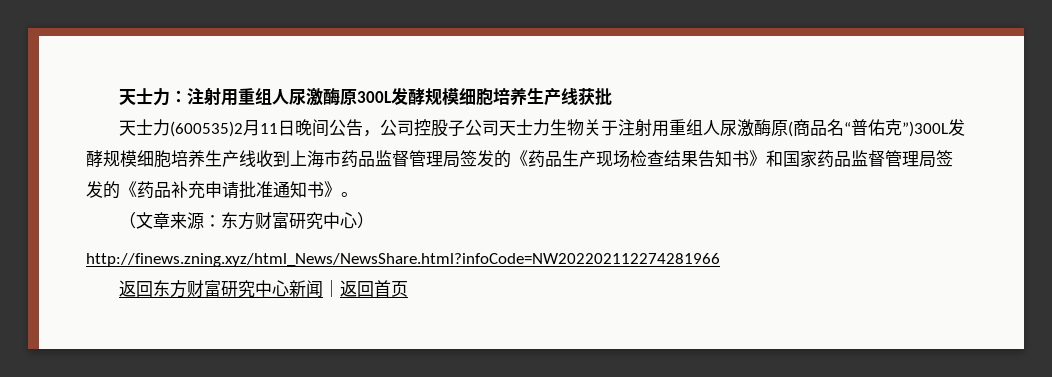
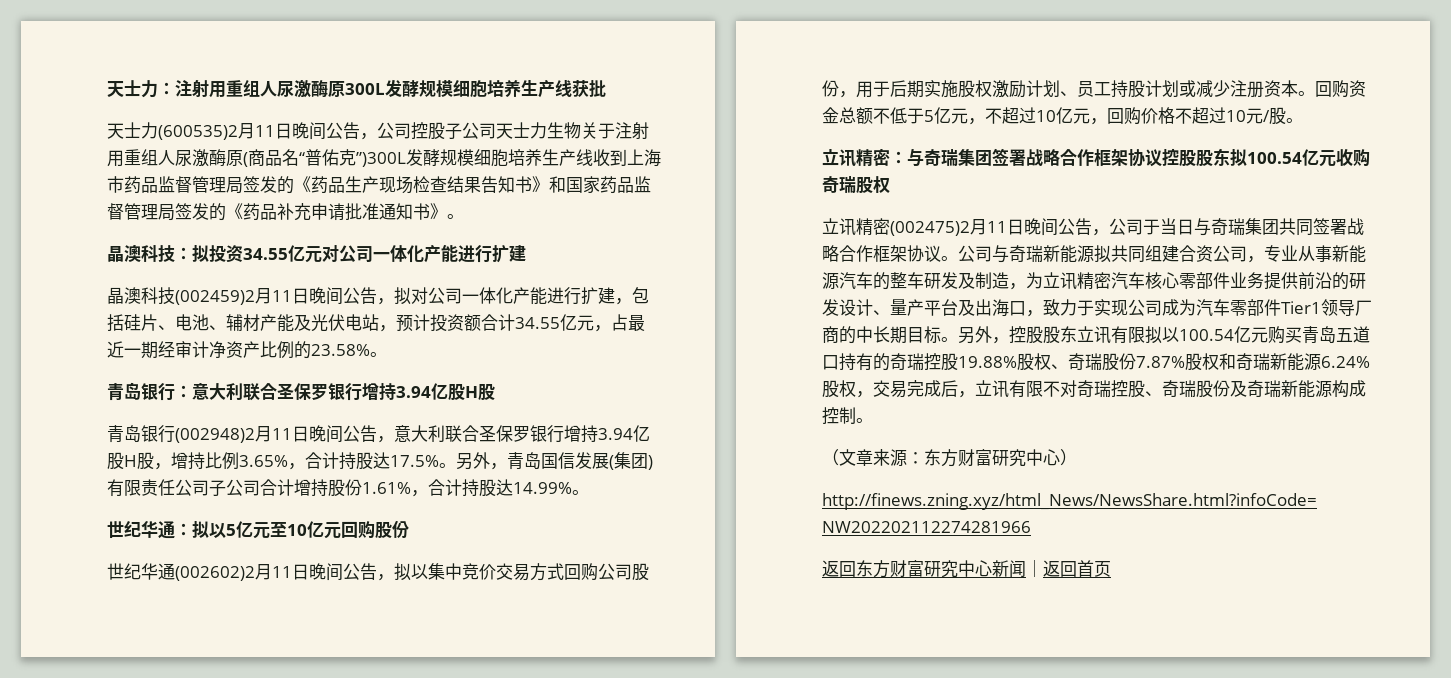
(358, 194) none -> [107,244,526,263] [107,287,649,305] [107,314,645,332] [107,341,387,359] [107,382,495,401] [107,425,650,443] [107,452,653,470] [107,479,589,497] [107,520,409,539] [107,563,649,581] [822,80,1366,98] [822,107,1303,125] [822,148,1370,167] [822,176,890,193] [822,218,1364,236] [822,245,1366,263] [822,272,1366,290] [822,299,1372,317] [822,326,1370,344] [822,353,1370,371] [822,380,1366,398] [822,407,873,425] // 晶澳科技：拟投资34.55亿元对公司一体化产能进行扩建 // 晶澳科技(002459)2月11日晚间公告，拟对公司一体化产能进行扩建，包括硅片、电池、辅材产能及光伏电站，预计投资额合计34.55亿元，占最近一期经审计净资产比例的23.58%。 // 青岛银行：意大利联合圣保罗银行增持3.94亿股H股 // 青岛银行(002948)2月11日晚间公告，意大利联合圣保罗银行增持3.94亿股H股，增持比例3.65%，合计持股达17.5%。另外，青岛国信发展(集团)有限责任公司子公司合计增持股份1.61%，合计持股达14.99%。 // 世纪华通：拟以5亿元至10亿元回购股份 // 世纪华通(002602)2月11日晚间公告，拟以集中竞价交易方式回购公司股份，用于后期实施股权激励计划、员工持股计划或减少注册资本。回购资金总额不低于5亿元，不超过10亿元，回购价格不超过10元/股。 // 立讯精密：与奇瑞集团签署战略合作框架协议控股股东拟100.54亿元收购奇瑞股权 // 立讯精密(002475)2月11日晚间公告，公司于当日与奇瑞集团共同签署战略合作框架协议。公司与奇瑞新能源拟共同组建合资公司，专业从事新能源汽车的整车研发及制造，为立讯精密汽车核心零部件业务提供前沿的研发设计、量产平台及出海口，致力于实现公司成为汽车零部件Tier1领导厂商的中长期目标。另外，控股股东立讯有限拟以100.54亿元购买青岛五道口持有的奇瑞控股19.88%股权、奇瑞股份7.87%股权和奇瑞新能源6.24%股权，交易完成后，立讯有限不对奇瑞控股、奇瑞股份及奇瑞新能源构成控制。

